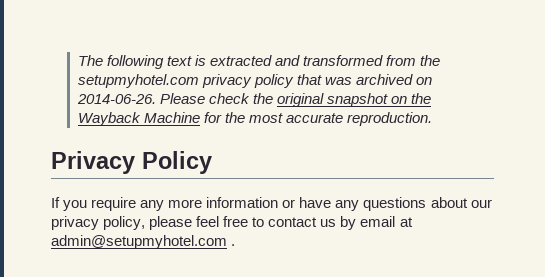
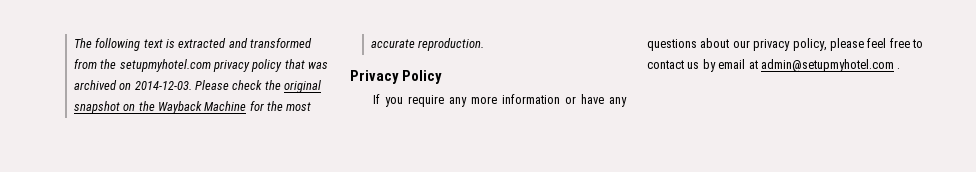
[76,94,156,104] 2014-06-26. -> [134,81,192,90] 2014-12-03.

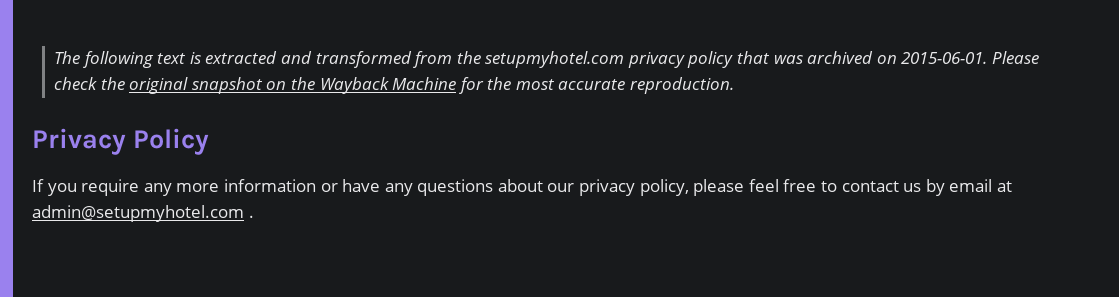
[134,81,192,90] 2014-12-03. -> [901,52,988,64] 2015-06-01.

